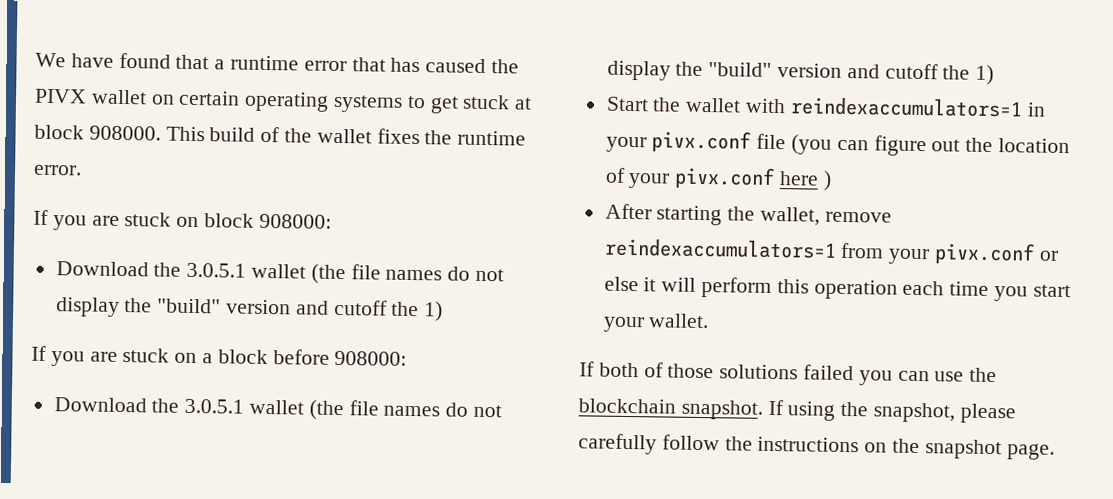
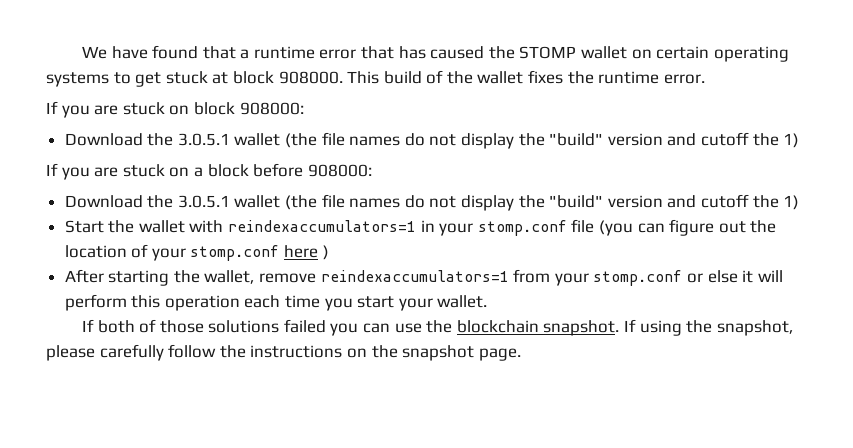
[34,88,87,104] PIVX -> [519,46,577,59] STOMP
[651,130,752,153] pivx.conf -> [477,220,567,236] stomp.conf
[674,166,776,190] pivx.conf -> [190,245,280,261] stomp.conf
[934,242,1036,265] pivx.conf -> [593,270,683,286] stomp.conf

